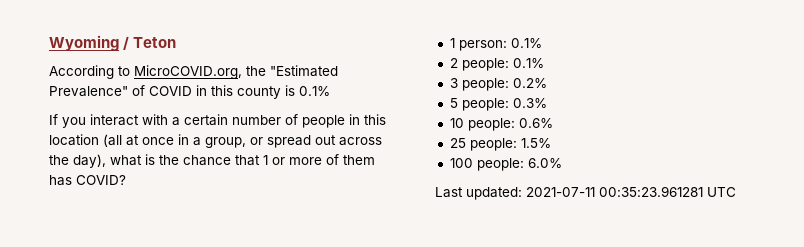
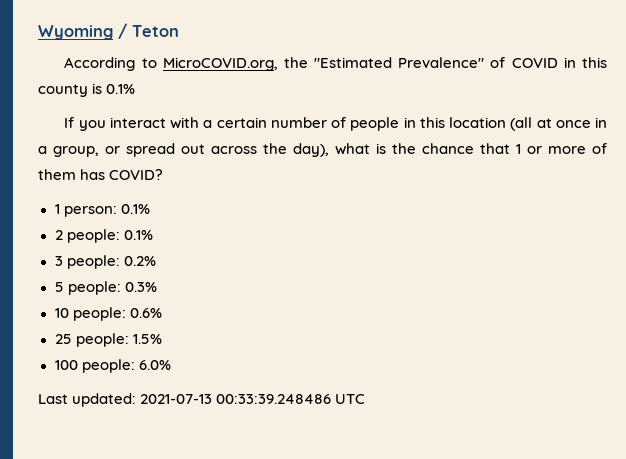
[526,186,703,197] 2021-07-11 00:35:23.961281 -> [140,394,332,404] 2021-07-13 00:33:39.248486

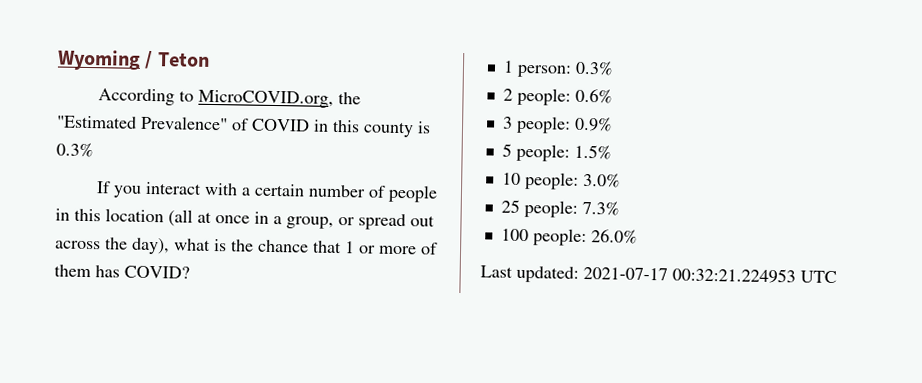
[106,84,136,94] 0.1% -> [56,142,93,158] 0.3%
[120,204,150,214] 0.1% -> [574,60,613,76] 0.3%
[123,230,153,240] 0.1% -> [574,88,612,104] 0.6%
[123,256,156,266] 0.2% -> [573,116,612,132] 0.9%
[124,282,157,292] 0.3% -> [573,144,611,160] 1.5%
[129,308,162,318] 0.6% -> [582,172,620,188] 3.0%
[132,334,162,344] 1.5% -> [581,200,619,216] 7.3%
[138,360,171,370] 6.0% -> [590,229,637,244] 26.0%
[140,394,332,404] 2021-07-13 00:33:39.248486 -> [583,266,796,284] 2021-07-17 00:32:21.224953

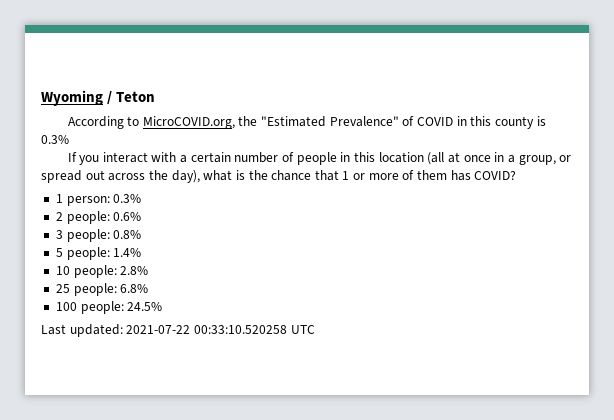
[573,116,612,132] 0.9% -> [113,230,142,239] 0.8%
[573,144,611,160] 1.5% -> [113,248,142,257] 1.4%
[582,172,620,188] 3.0% -> [120,266,149,275] 2.8%
[581,200,619,216] 7.3% -> [120,284,149,293] 6.8%
[590,229,637,244] 26.0% -> [127,302,163,311] 24.5%
[583,266,796,284] 2021-07-17 00:32:21.224953 -> [126,325,287,334] 2021-07-22 00:33:10.520258

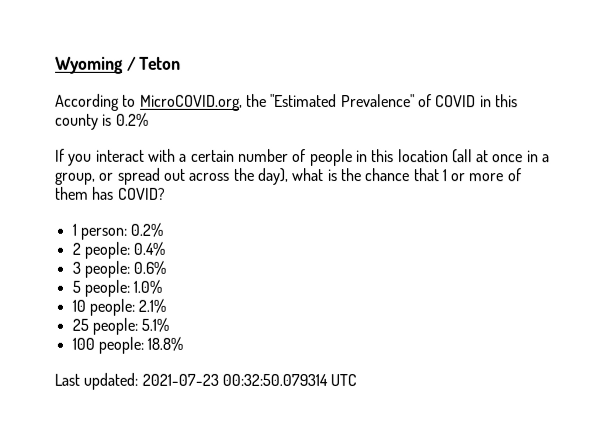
[41,135,69,144] 0.3% -> [115,112,149,127] 0.2%
[113,194,142,203] 0.3% -> [130,222,164,237] 0.2%
[113,212,142,221] 0.6% -> [133,241,166,256] 0.4%
[113,230,142,239] 0.8% -> [133,260,167,275] 0.6%
[113,248,142,257] 1.4% -> [133,279,163,294] 1.0%
[120,266,149,275] 2.8% -> [138,298,167,313] 2.1%
[120,284,149,293] 6.8% -> [141,317,170,332] 5.1%
[127,302,163,311] 24.5% -> [147,336,184,351] 18.8%
[126,325,287,334] 2021-07-22 00:33:10.520258 -> [141,373,328,387] 2021-07-23 00:32:50.079314

